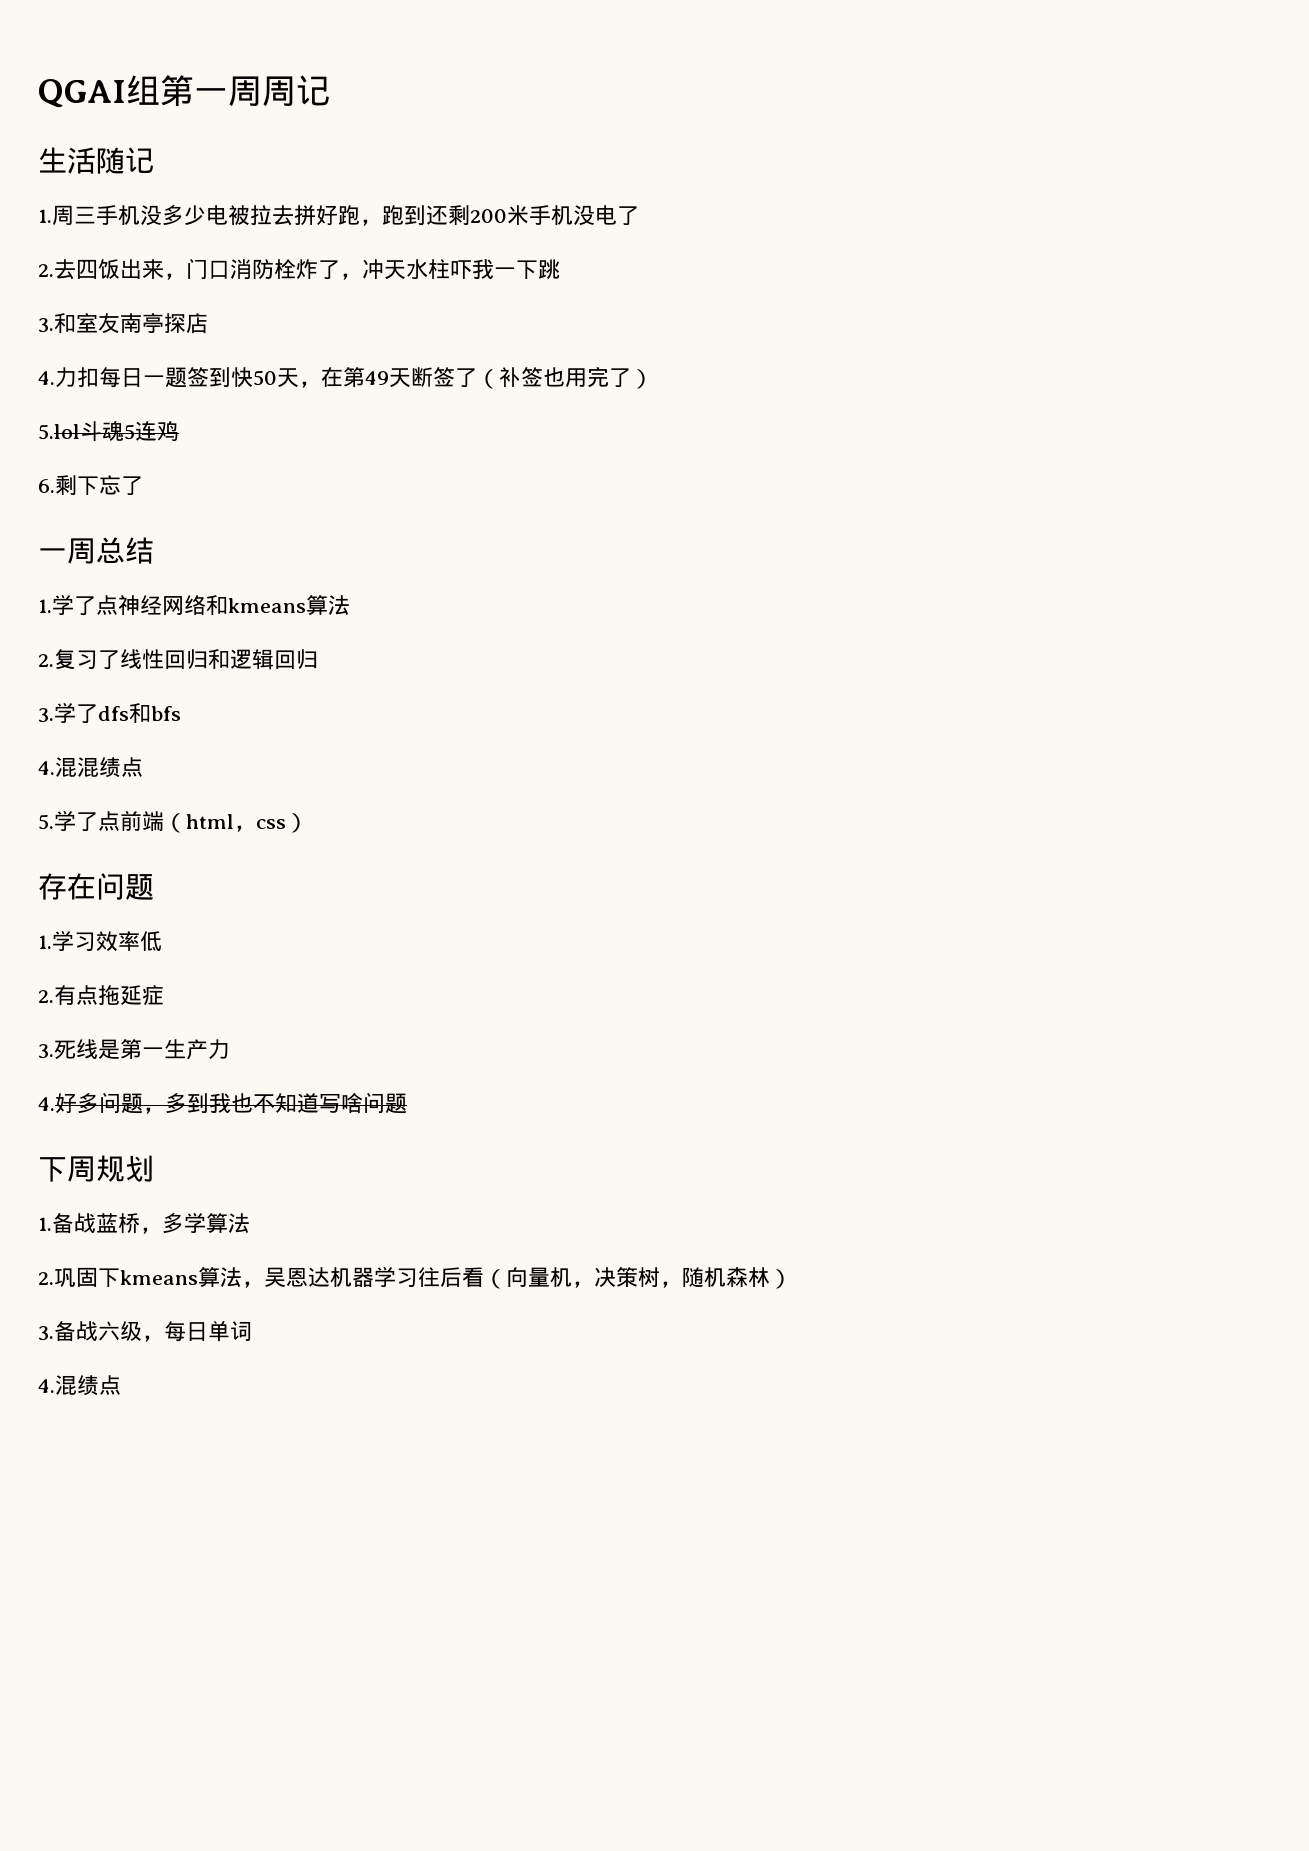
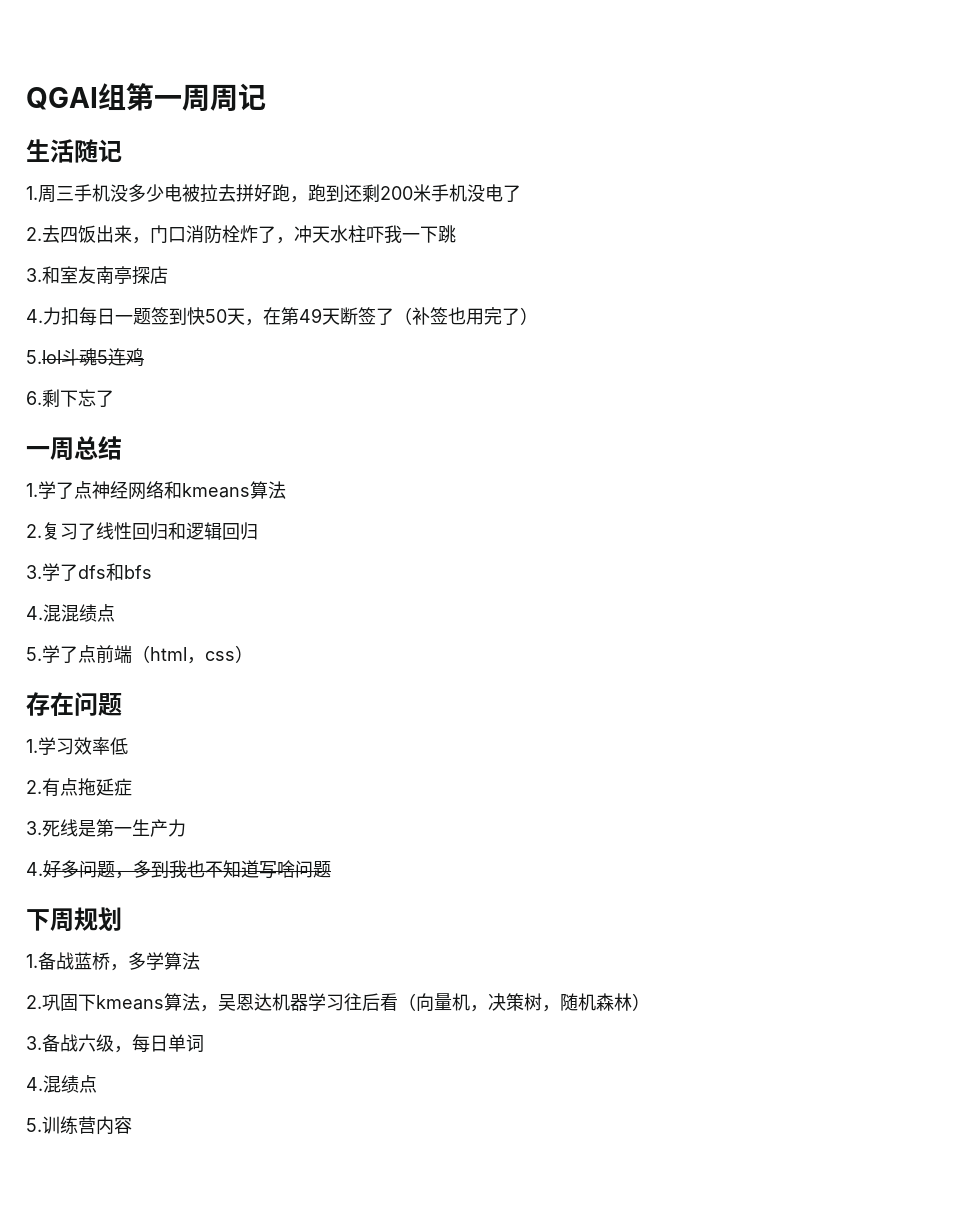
(121, 1385) none -> [26,1116,132,1135] // 5.训练营内容

